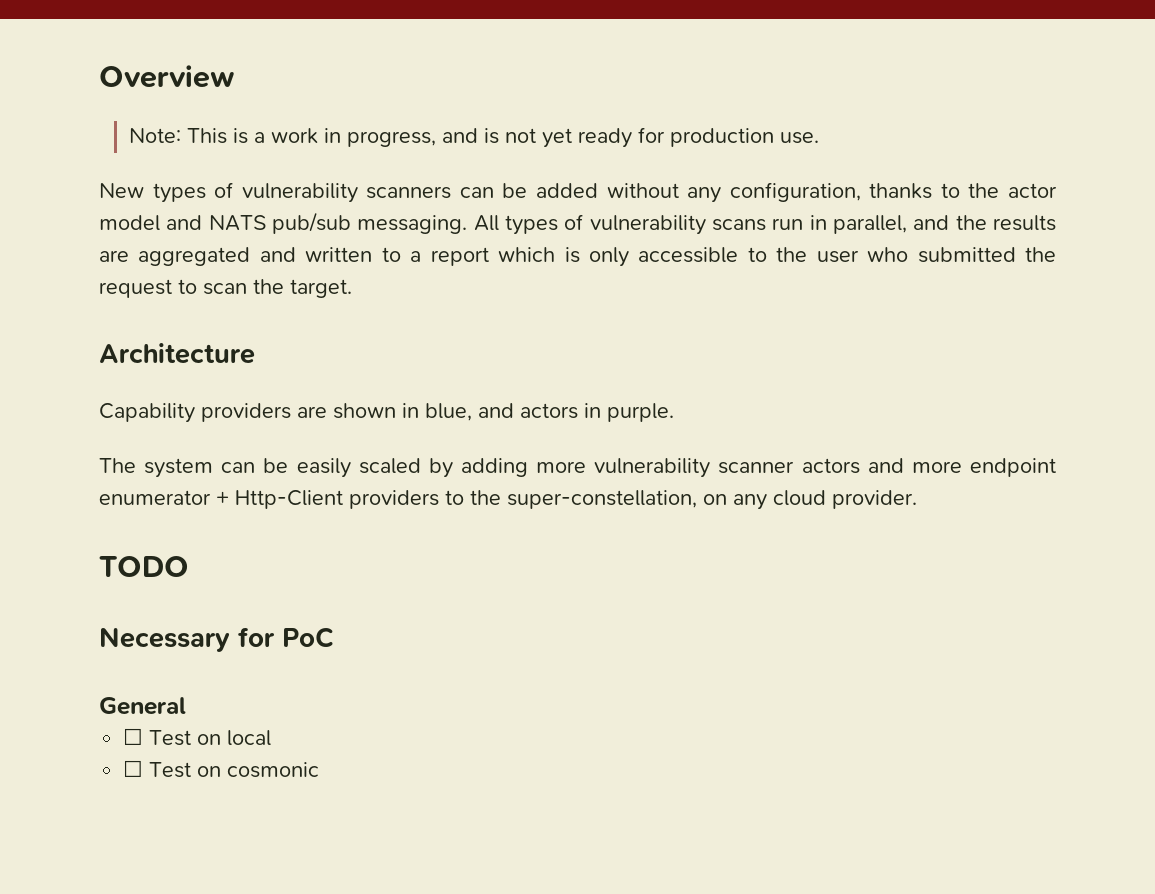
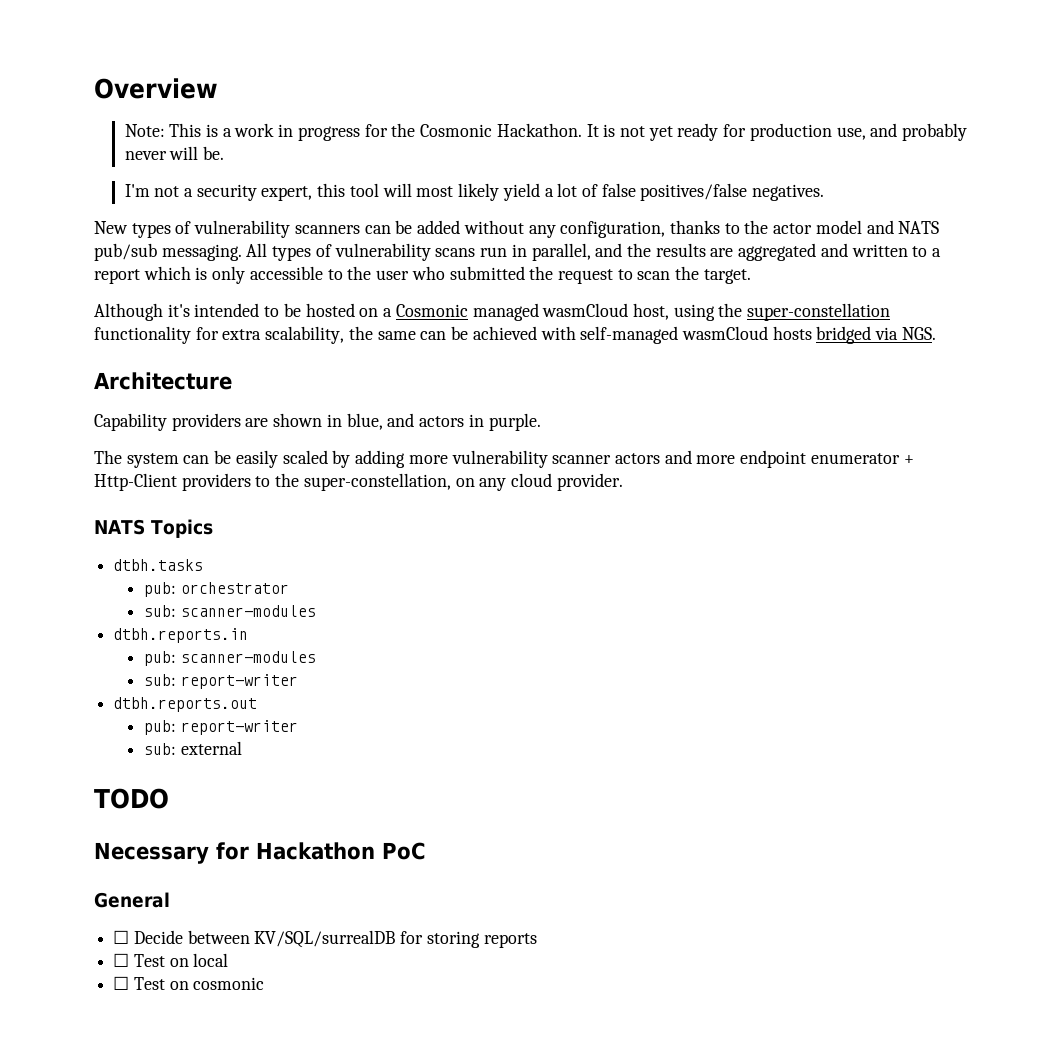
[346,128,478,147] progress, and -> [297,123,599,141] progress for the Cosmonic Hackathon. It
[779,132,819,144] use. -> [836,123,968,141] [124,146,224,160] [124,183,825,201] use, and probably never will be. // I'm not a security expert, this tool will most likely yield a lot of false positives/false negatives.
(352, 288) none -> [94,303,891,321] [94,326,936,344] // Although it's intended to be hosted on a Cosmonic managed wasmCloud host, using the super-constellation functionality for extra scalability, the same can be achieved with self-managed wasmCloud hosts bridged via NGS.
(917, 499) none -> [94,519,213,538] [113,559,204,571] [143,582,289,597] [143,605,316,617] [113,628,249,643] [143,651,316,666] [143,674,298,689] [113,697,258,712] [143,720,298,735] [143,741,242,755] // NATS Topics // dtbh.tasks // pub: orchestrator // sub: scanner-modules // dtbh.reports.in // pub: scanner-modules // sub: report-writer // dtbh.reports.out // pub: report-writer // sub: external
(275, 637) none -> [256,842,375,860] Hackathon
(186, 706) none -> [113,930,537,948] // ☐ Decide between KV/SQL/surrealDB for storing reports

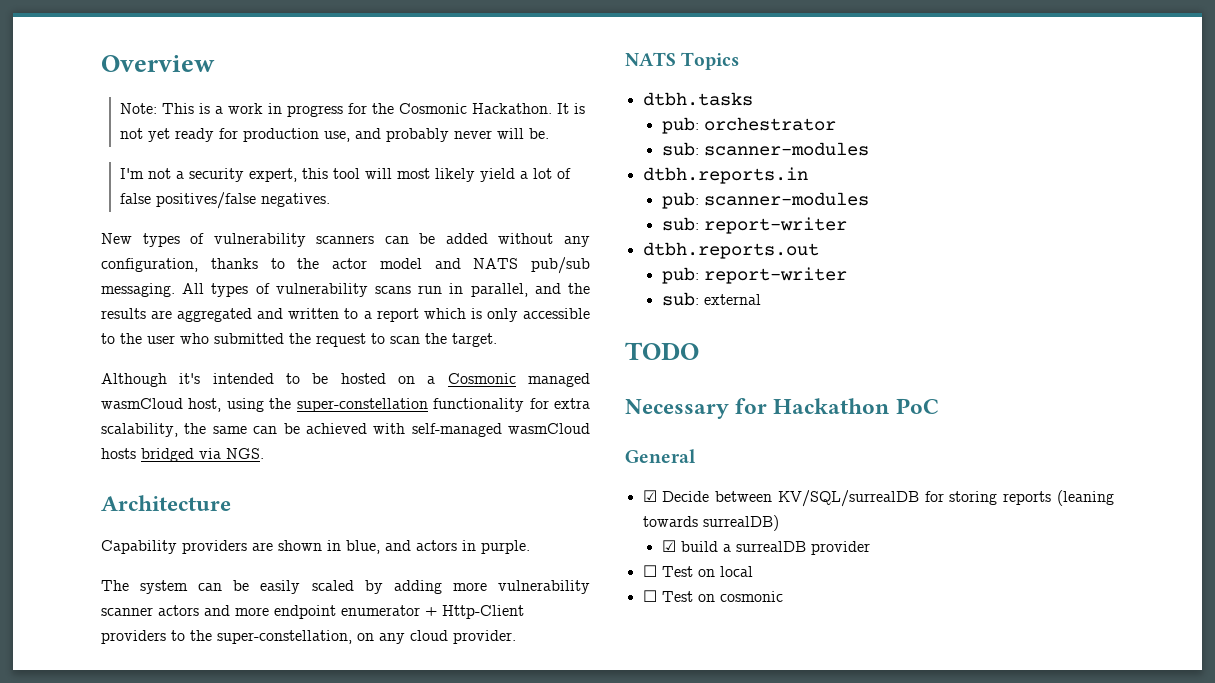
[113,930,130,944] ☐ -> [642,490,657,502] ☑
(537, 940) none -> [1057,490,1114,506] [642,515,779,531] [661,540,870,555] (leaning towards surrealDB) // ☑ build a surrealDB provider

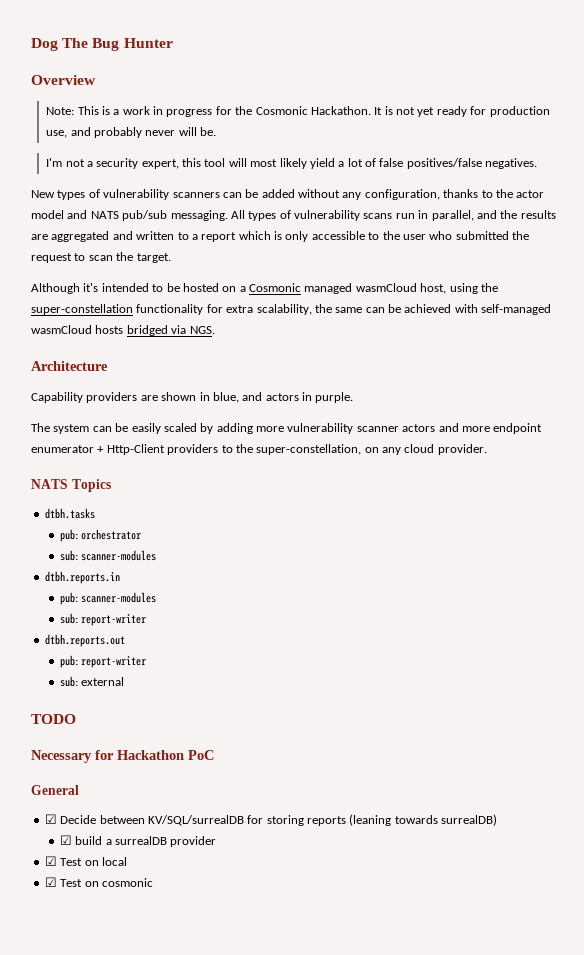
(101, 63) none -> [31,38,173,51] Dog The Bug Hunter //
[642,565,657,577] ☐ -> [44,856,57,866] ☑
[642,590,657,602] ☐ -> [44,877,57,887] ☑

